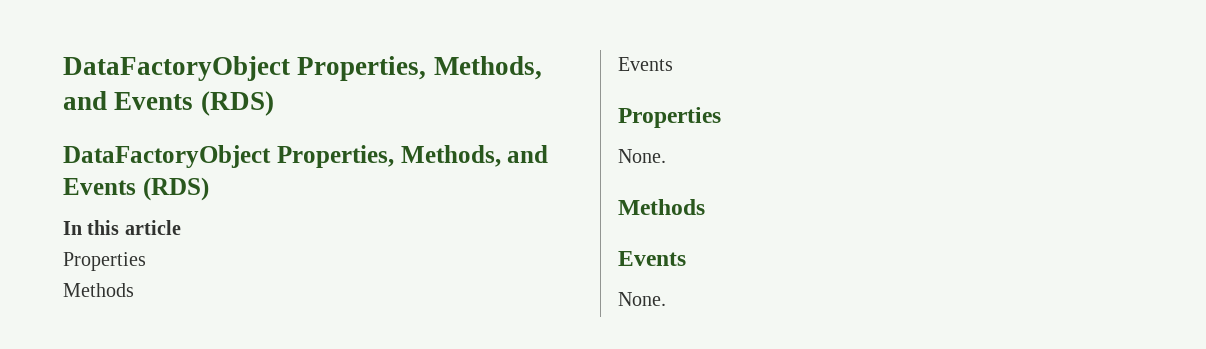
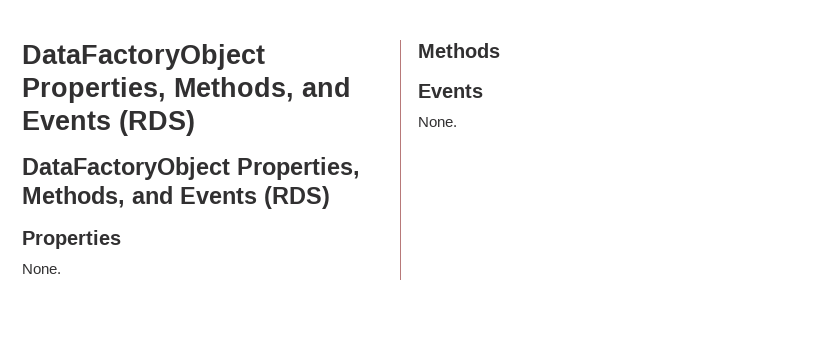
[63,220,181,235] [63,252,146,271] [63,283,134,297] [618,57,673,71] // In this article // Properties // Methods // Events -> (330, 197) none

